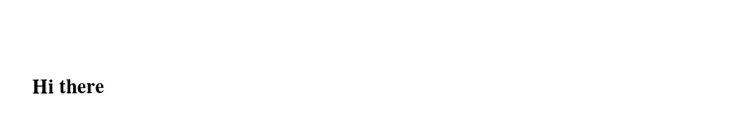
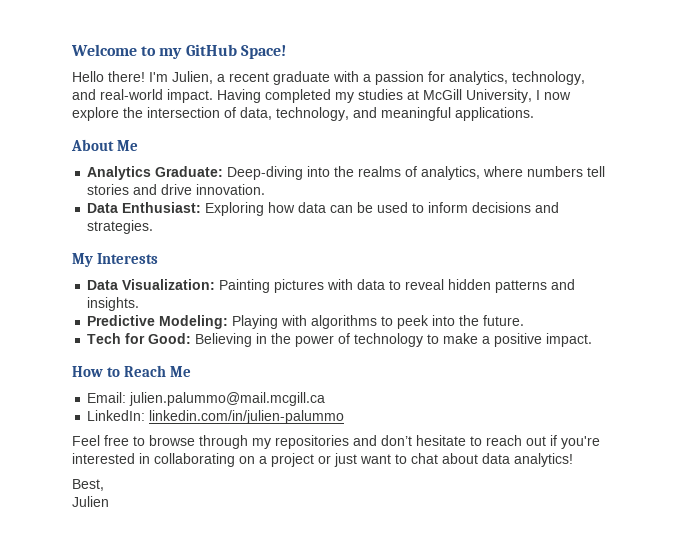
[32,79,106,94] Hi there -> [71,44,286,59] [72,71,585,85] [72,89,571,103] [72,107,534,121] [71,139,139,151] [87,166,606,180] [87,184,266,195] [87,202,560,216] [87,220,154,234] [72,253,159,267] [87,279,576,293] [87,297,140,311] [87,315,525,329] [87,333,593,347] [72,365,192,377] [87,392,326,406] [87,410,345,424] [72,435,600,449] [72,453,573,467] [72,479,104,491] [72,496,109,507] Welcome to my GitHub Space! // Hello there! I'm Julien, a recent graduate with a passion for analytics, technology, and real-world impact. Having completed my studies at McGill University, I now explore the intersection of data, technology, and meaningful applications. // About Me // Analytics Graduate: Deep-diving into the realms of analytics, where numbers tell stories and drive innovation. // Data Enthusiast: Exploring how data can be used to inform decisions and strategies. // My Interests // Data Visualization: Painting pictures with data to reveal hidden patterns and insights. // Predictive Modeling: Playing with algorithms to peek into the future. // Tech for Good: Believing in the power of technology to make a positive impact. // How to Reach Me // Email: julien.palummo@mail.mcgill.ca // LinkedIn: linkedin.com/in/julien-palummo // Feel free to browse through my repositories and don’t hesitate to reach out if you're interested in collaborating on a project or just want to chat about data analytics! // Best, // Julien

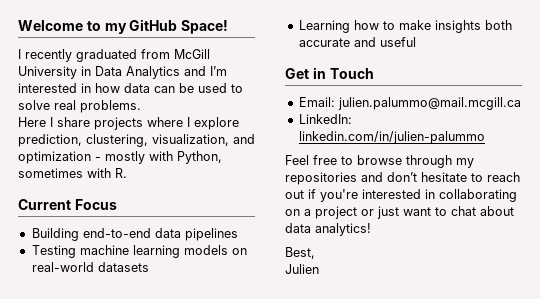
[72,71,585,85] [72,89,571,103] [72,107,534,121] [71,139,139,151] [87,166,606,180] [87,184,266,195] [87,202,265,216] Hello there! I'm Julien, a recent graduate with a passion for analytics, technology, and real-world impact. Having completed my studies at McGill University, I now explore the intersection of data, technology, and meaningful applications. // About Me // Analytics Graduate: Deep-diving into the realms of analytics, where numbers tell stories and drive innovation. // Data Enthusiast: Exploring -> [18,49,210,62] [18,66,227,79] [18,83,91,93] I recently graduated from McGill University in Data Analytics and I’m interested in
[428,202,560,213] [87,220,154,234] [72,253,159,267] [87,279,576,293] [87,297,140,311] [87,315,525,329] [87,333,593,347] [72,365,192,377] inform decisions and strategies. // My Interests // Data Visualization: Painting pictures with data to reveal hidden patterns and insights. // Predictive Modeling: Playing with algorithms to peek into the future. // Tech for Good: Believing in the power of technology to make a positive impact. // How to Reach Me -> [18,100,141,113] [18,117,239,130] [18,134,255,147] [18,151,222,164] [18,168,127,178] [18,199,117,210] [31,228,238,241] [31,245,247,258] [31,262,149,272] [298,20,512,33] [298,37,416,47] [285,67,374,79] solve real problems. // Here I share projects where I explore prediction, clustering, visualization, and optimization - mostly with Python, sometimes with R. // Current Focus // Building end-to-end data pipelines // Testing machine learning models on real-world datasets // Learning how to make insights both accurate and useful // Get in Touch

